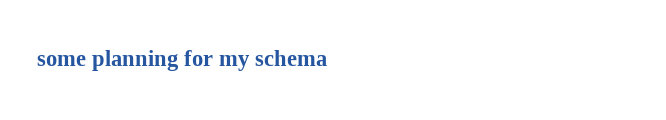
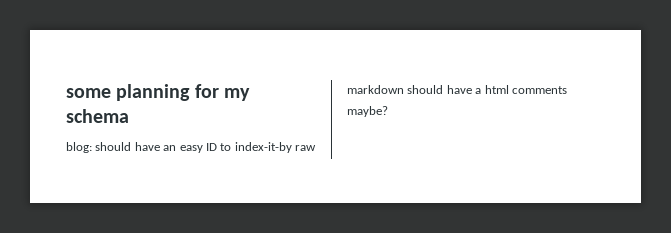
(328, 58) none -> [66,142,316,153] [347,85,567,94] [347,106,388,117] // blog: should have an easy ID to index-it-by raw markdown should have a html comments maybe?

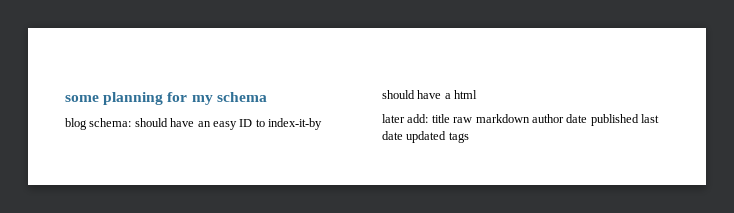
[66,142,92,153] blog: -> [65,118,132,130] blog schema:
[295,145,316,151] [347,85,404,94] raw markdown -> (322, 124) none
[511,86,567,94] [347,106,388,117] comments maybe? -> [382,114,659,126] [382,131,469,143] // later add: title raw markdown author date published last date updated tags

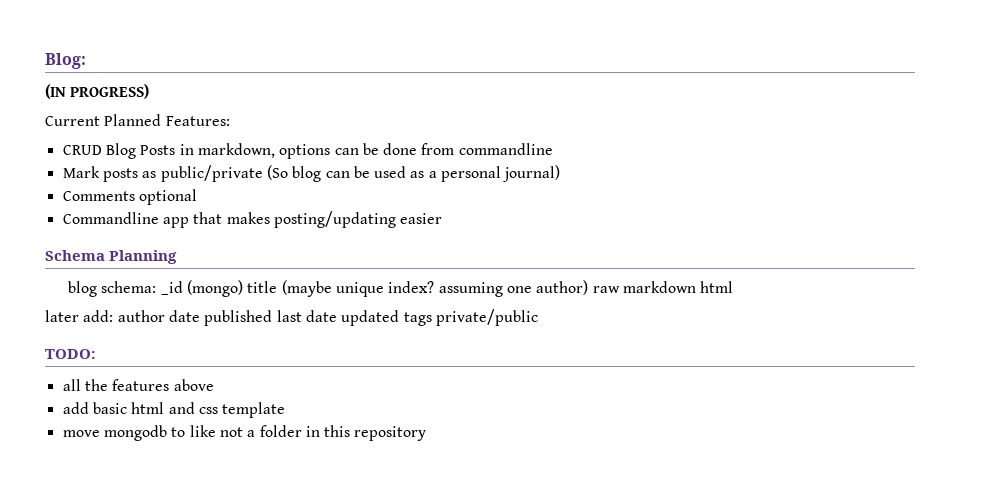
[65,92,267,105] [65,118,322,130] [382,90,451,99] some planning for my schema // blog schema: should have an easy ID to index-it-by should have a -> [45,53,86,69] [45,84,150,99] [45,114,230,126] [62,143,553,159] [62,165,561,182] [62,189,197,205] [62,211,443,228] [45,250,178,264] [67,280,696,297] Blog: // (IN PROGRESS) // Current Planned Features: // CRUD Blog Posts in markdown, options can be done from commandline // Mark posts as public/private (So blog can be used as a personal journal) // Comments optional // Commandline app that makes posting/updating easier // Schema Planning // blog schema: _id (mongo) title (maybe unique index? assuming one author) raw markdown
[431,114,530,123] title raw markdown -> (114, 316) none
(469, 137) none -> [435,309,538,326] [45,349,96,359] [62,379,214,391] [62,402,286,418] [62,425,427,441] private/public // TODO: // all the features above // add basic html and css template // move mongodb to like not a folder in this repository

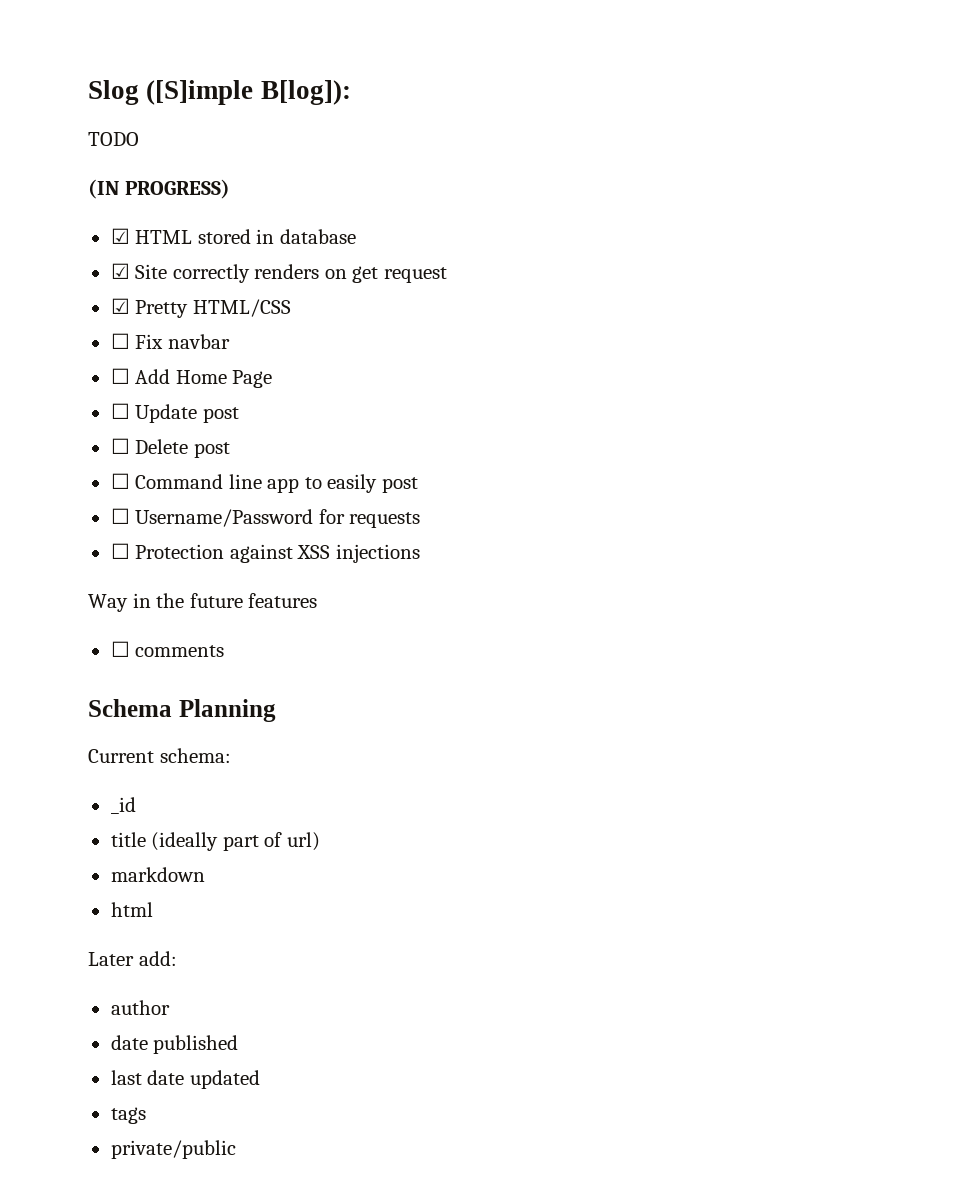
[45,53,86,69] [45,84,150,99] [45,114,230,126] [62,143,553,159] [62,165,561,182] [62,189,197,205] [62,211,443,228] Blog: // (IN PROGRESS) // Current Planned Features: // CRUD Blog Posts in markdown, options can be done from commandline // Mark posts as public/private (So blog can be used as a personal journal) // Comments optional // Commandline app that makes posting/updating easier -> [88,80,351,105] [88,132,139,146] [88,179,230,199] [110,228,356,244] [110,263,447,283] [110,298,291,318] [110,333,230,349] [110,368,273,388] [110,403,239,423] [110,438,230,458] [110,473,418,493] [110,508,421,528] [110,543,420,563] [88,593,318,612] [110,641,225,657] Slog ([S]imple B[log]): // TODO // (IN PROGRESS) // ☑ HTML stored in database // ☑ Site correctly renders on get request // ☑ Pretty HTML/CSS // ☐ Fix navbar // ☐ Add Home Page // ☐ Update post // ☐ Delete post // ☐ Command line app to easily post // ☐ Username/Password for requests // ☐ Protection against XSS injections // Way in the future features // ☐ comments
[67,281,97,297] blog -> [88,749,154,763] Current
(157, 287) none -> (231, 755) //
[186,280,620,297] (mongo) title (maybe unique index? assuming one author) raw -> [110,832,320,851] // title (ideally part of url) //
(696, 287) none -> (205, 874) //
[45,310,79,322] later -> [88,952,134,966] Later
(114, 316) none -> (177, 958) //
(165, 316) none -> (170, 1007) //
(273, 318) none -> (239, 1044) //
(400, 318) none -> (260, 1079) //
(432, 319) none -> (146, 1115) //
[45,349,96,359] [62,379,214,391] [62,402,286,418] [62,425,427,441] // TODO: // all the features above // add basic html and css template // move mongodb to like not a folder in this repository -> (236, 1149) none

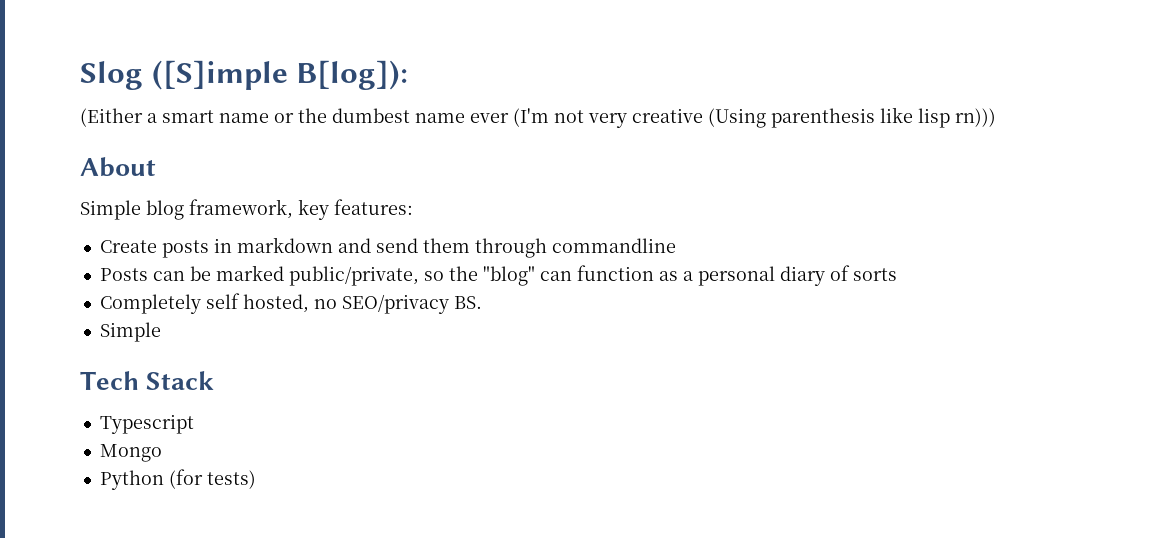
[88,132,139,146] [88,179,230,199] [110,228,356,244] [110,263,447,283] [110,298,291,318] [110,333,230,349] [110,368,273,388] [110,403,239,423] [110,438,230,458] [110,473,418,493] [110,508,421,528] [110,543,420,563] [88,593,318,612] [110,641,225,657] [88,699,276,722] [88,748,231,763] [110,797,136,814] [110,832,320,851] [110,867,205,882] [110,902,153,917] [88,951,177,966] [110,1000,170,1015] [110,1035,239,1054] [110,1070,260,1089] [110,1107,146,1124] [110,1140,236,1159] TODO // (IN PROGRESS) // ☑ HTML stored in database // ☑ Site correctly renders on get request // ☑ Pretty HTML/CSS // ☐ Fix navbar // ☐ Add Home Page // ☐ Update post // ☐ Delete post // ☐ Command line app to easily post // ☐ Username/Password for requests // ☐ Protection against XSS injections // Way in the future features // ☐ comments // Schema Planning // Current schema: // _id // title (ideally part of url) // markdown // html // Later add: // author // date published // last date updated // tags // private/public -> [80,107,996,128] [80,157,156,177] [80,199,413,220] [99,237,676,258] [99,265,897,286] [99,293,482,314] [99,322,161,342] [80,371,215,390] [99,414,194,434] [99,444,162,462] [99,469,256,490] (Either a smart name or the dumbest name ever (I'm not very creative (Using parenthesis like lisp rn))) // About // Simple blog framework, key features: // Create posts in markdown and send them through commandline // Posts can be marked public/private, so the "blog" can function as a personal diary of sorts // Completely self hosted, no SEO/privacy BS. // Simple // Tech Stack // Typescript // Mongo // Python (for tests)

